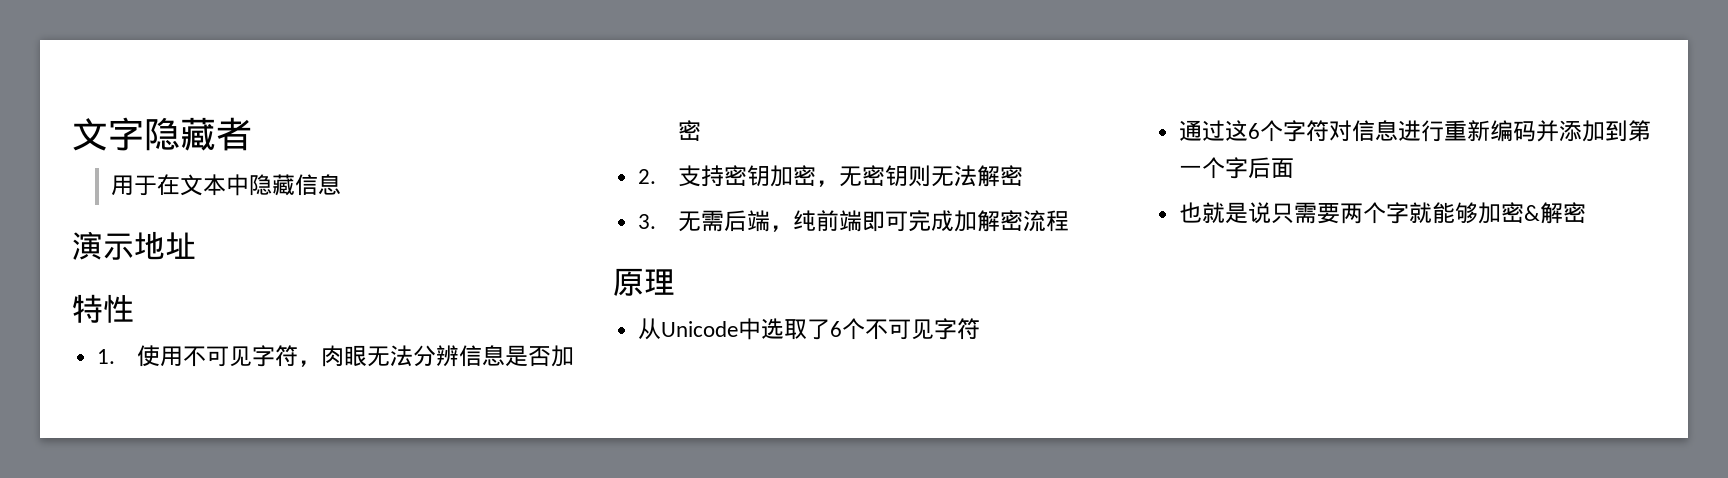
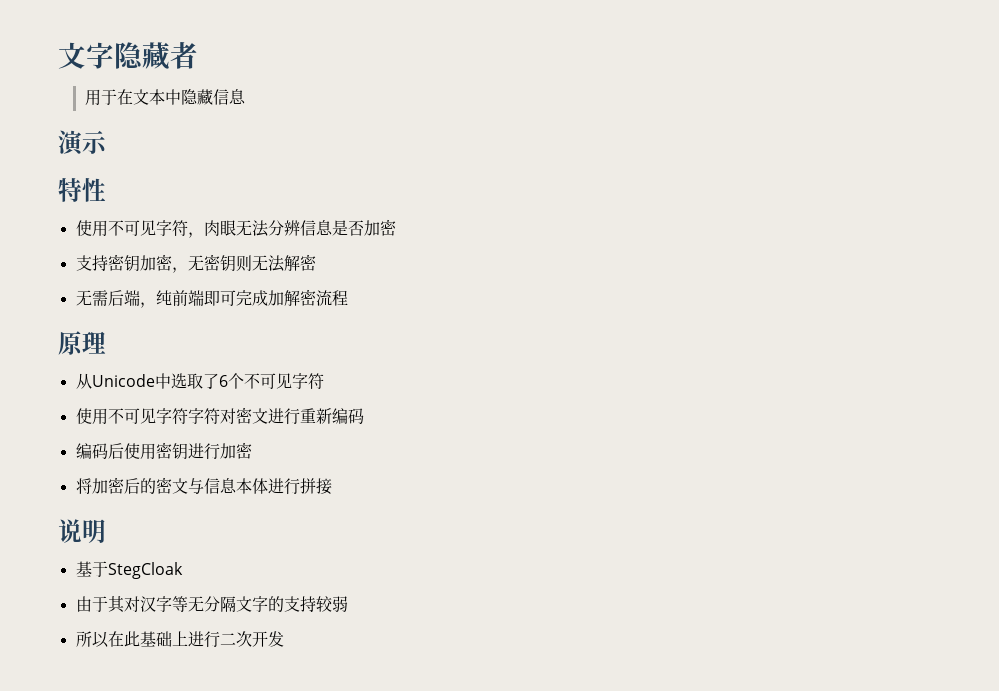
[134,231,196,260] 地址 -> (107, 142) none
[97,349,116,364] 1. -> (106, 190) none
[638,169,657,184] 2. -> (396, 227) none
[638,214,657,229] 3. -> (316, 262) none
[1179,120,1652,142] [1179,157,1295,179] [1179,202,1587,224] 通过这6个字符对信息进行重新编码并添加到第一个字后面 // 也就是说只需要两个字就能够加密&解密 -> [75,407,364,425] [75,442,252,460] [75,477,332,495] [58,519,106,543] [75,561,183,579] [75,596,348,613] [75,631,284,648] 使用不可见字符字符对密文进行重新编码 // 编码后使用密钥进行加密 // 将加密后的密文与信息本体进行拼接 // 说明 // 基于StegCloak // 由于其对汉字等无分隔文字的支持较弱 // 所以在此基础上进行二次开发

